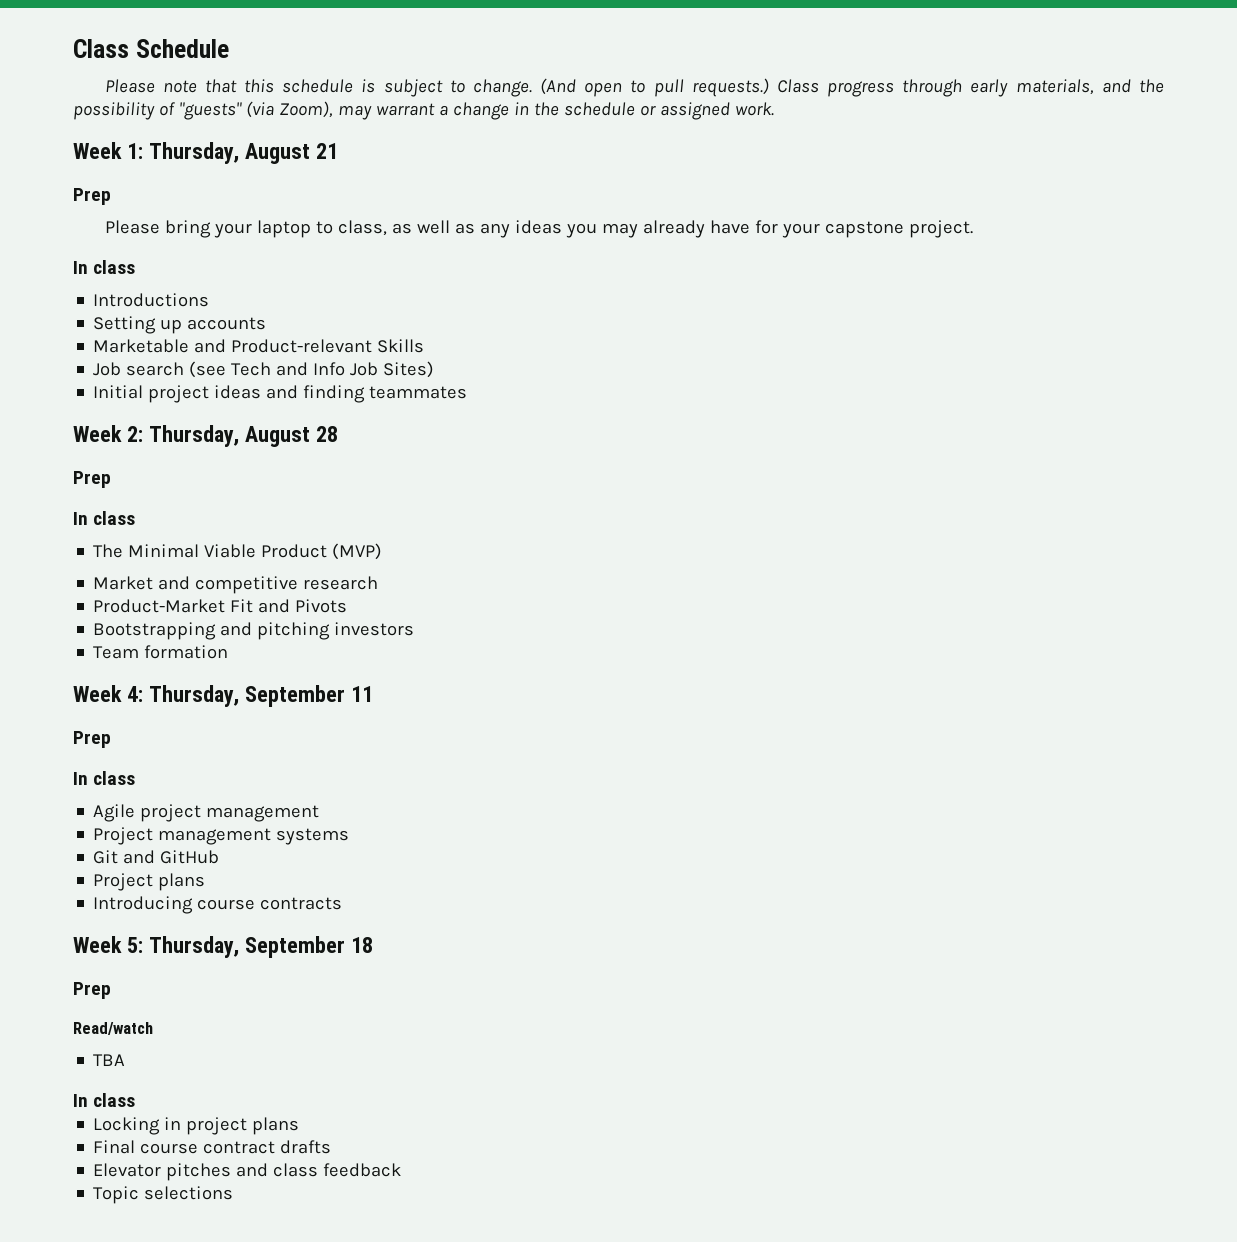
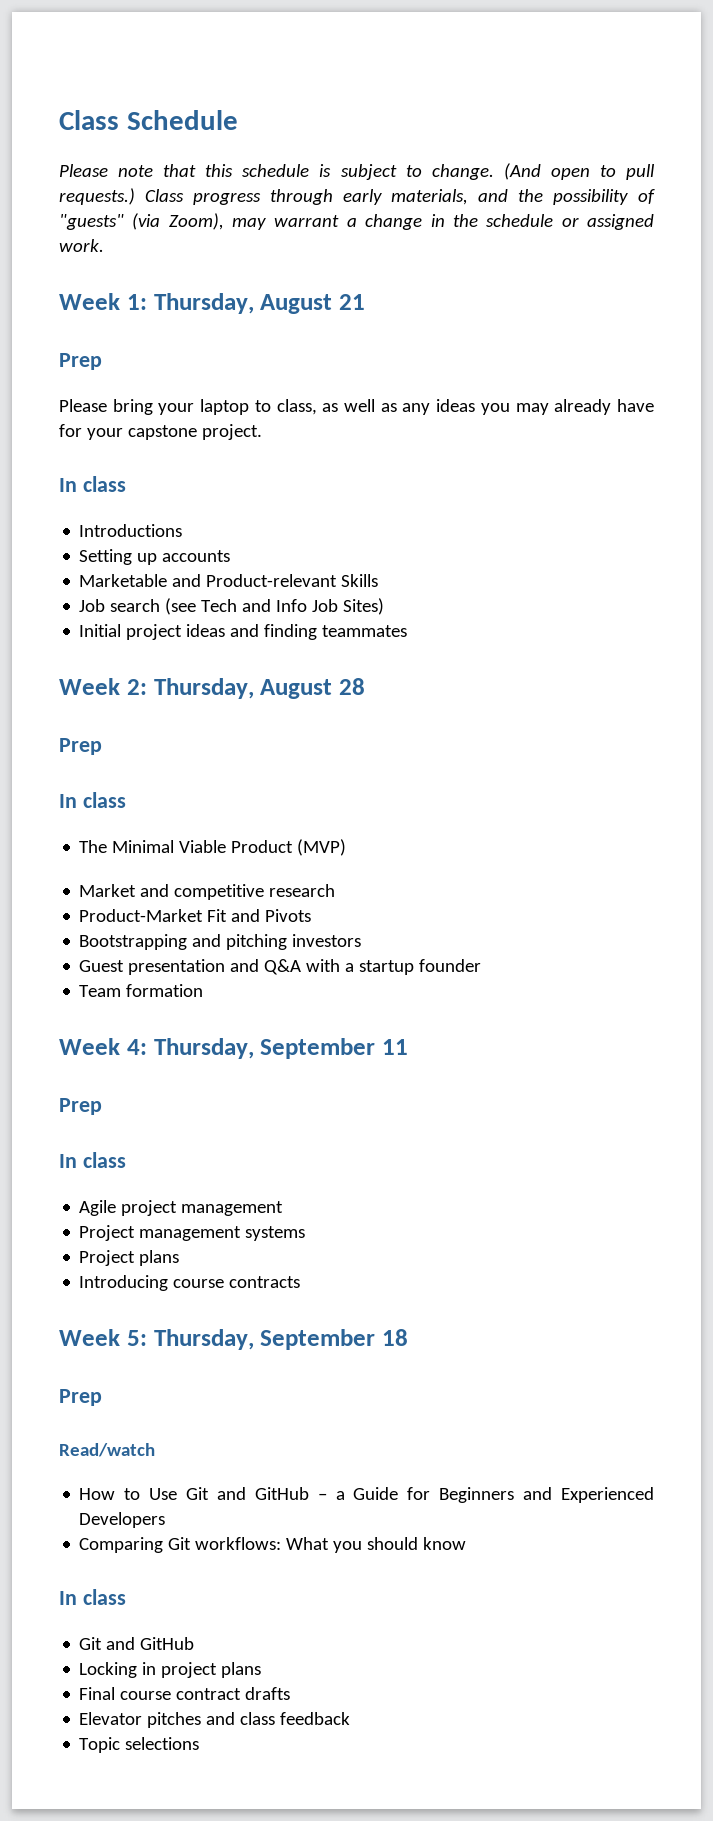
(415, 629) none -> [79,959,482,975] // Guest presentation and Q&A with a startup founder
[93,850,220,864] // Git and GitHub -> (306, 1233) none
[93,1054,126,1066] [73,1093,136,1107] TBA // In class -> [79,1487,654,1503] [79,1512,166,1528] [79,1537,467,1553] [59,1589,126,1605] [79,1637,195,1650] How to Use Git and GitHub – a Guide for Beginners and Experienced Developers // Comparing Git workflows: What you should know // In class // Git and GitHub

